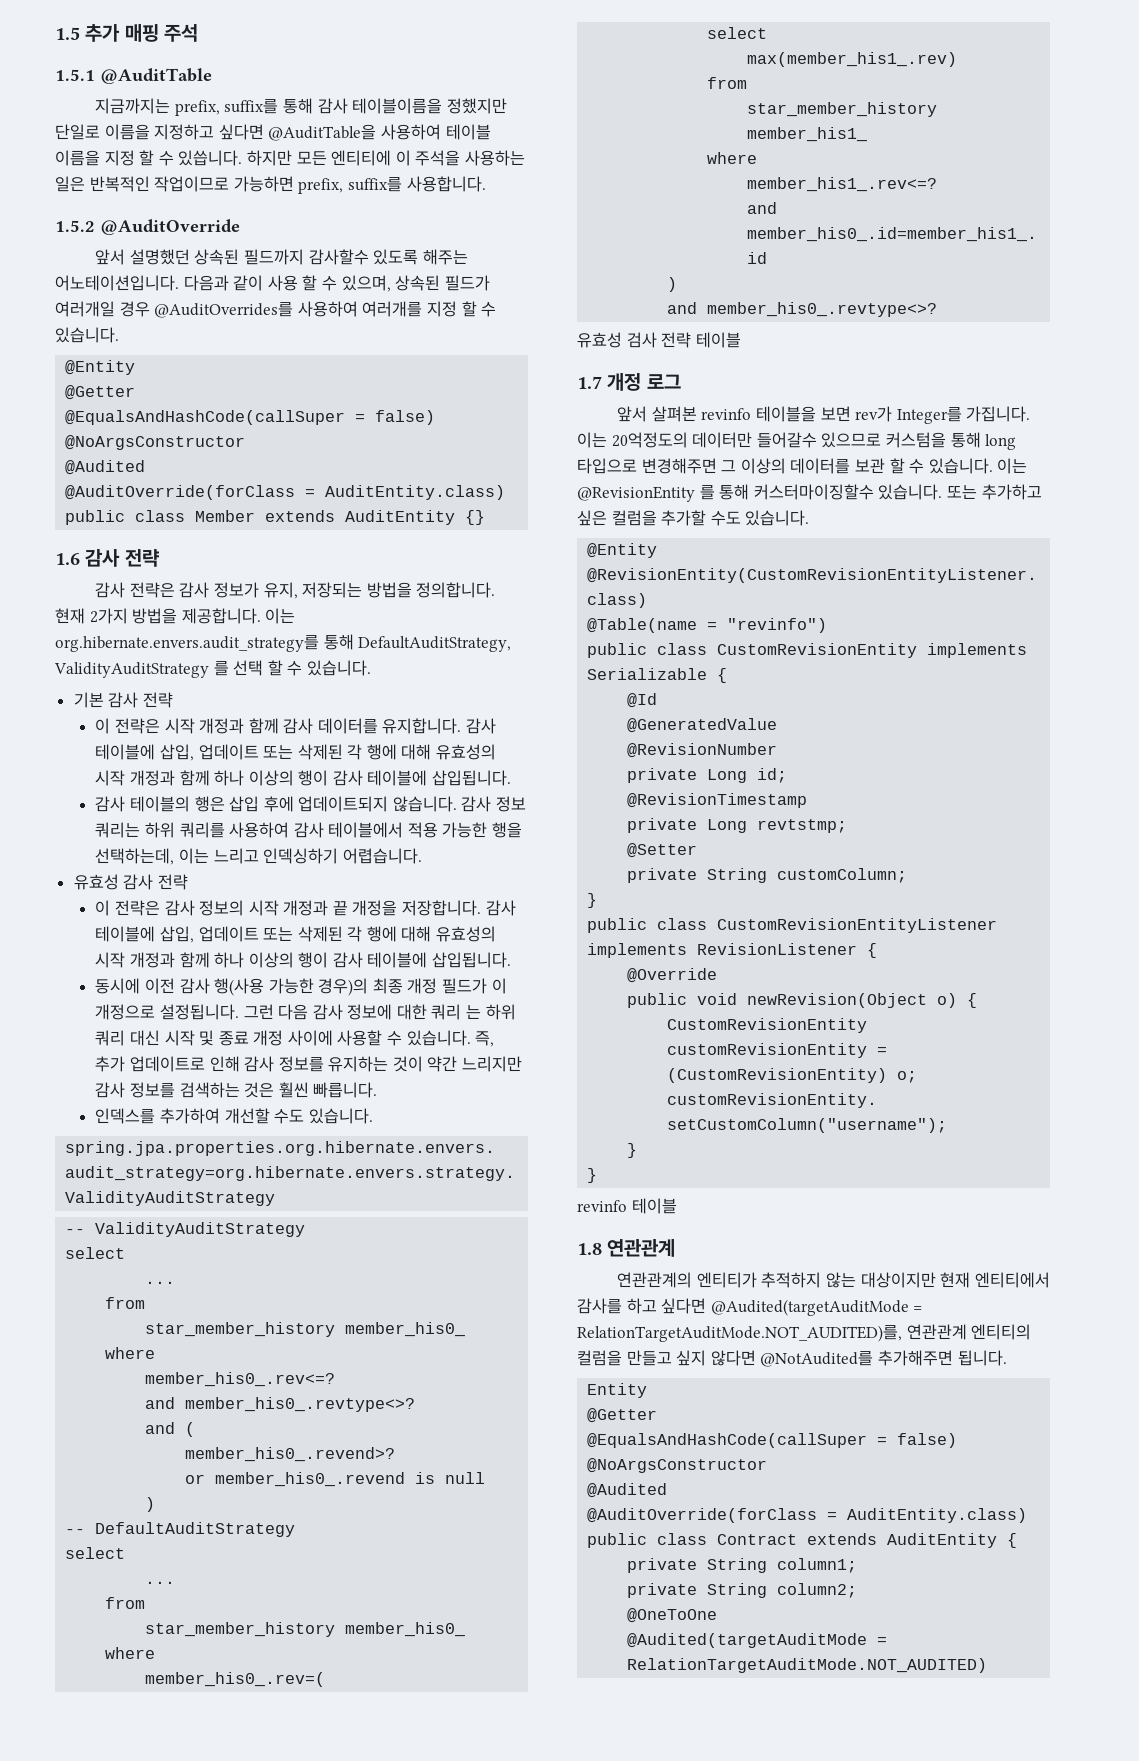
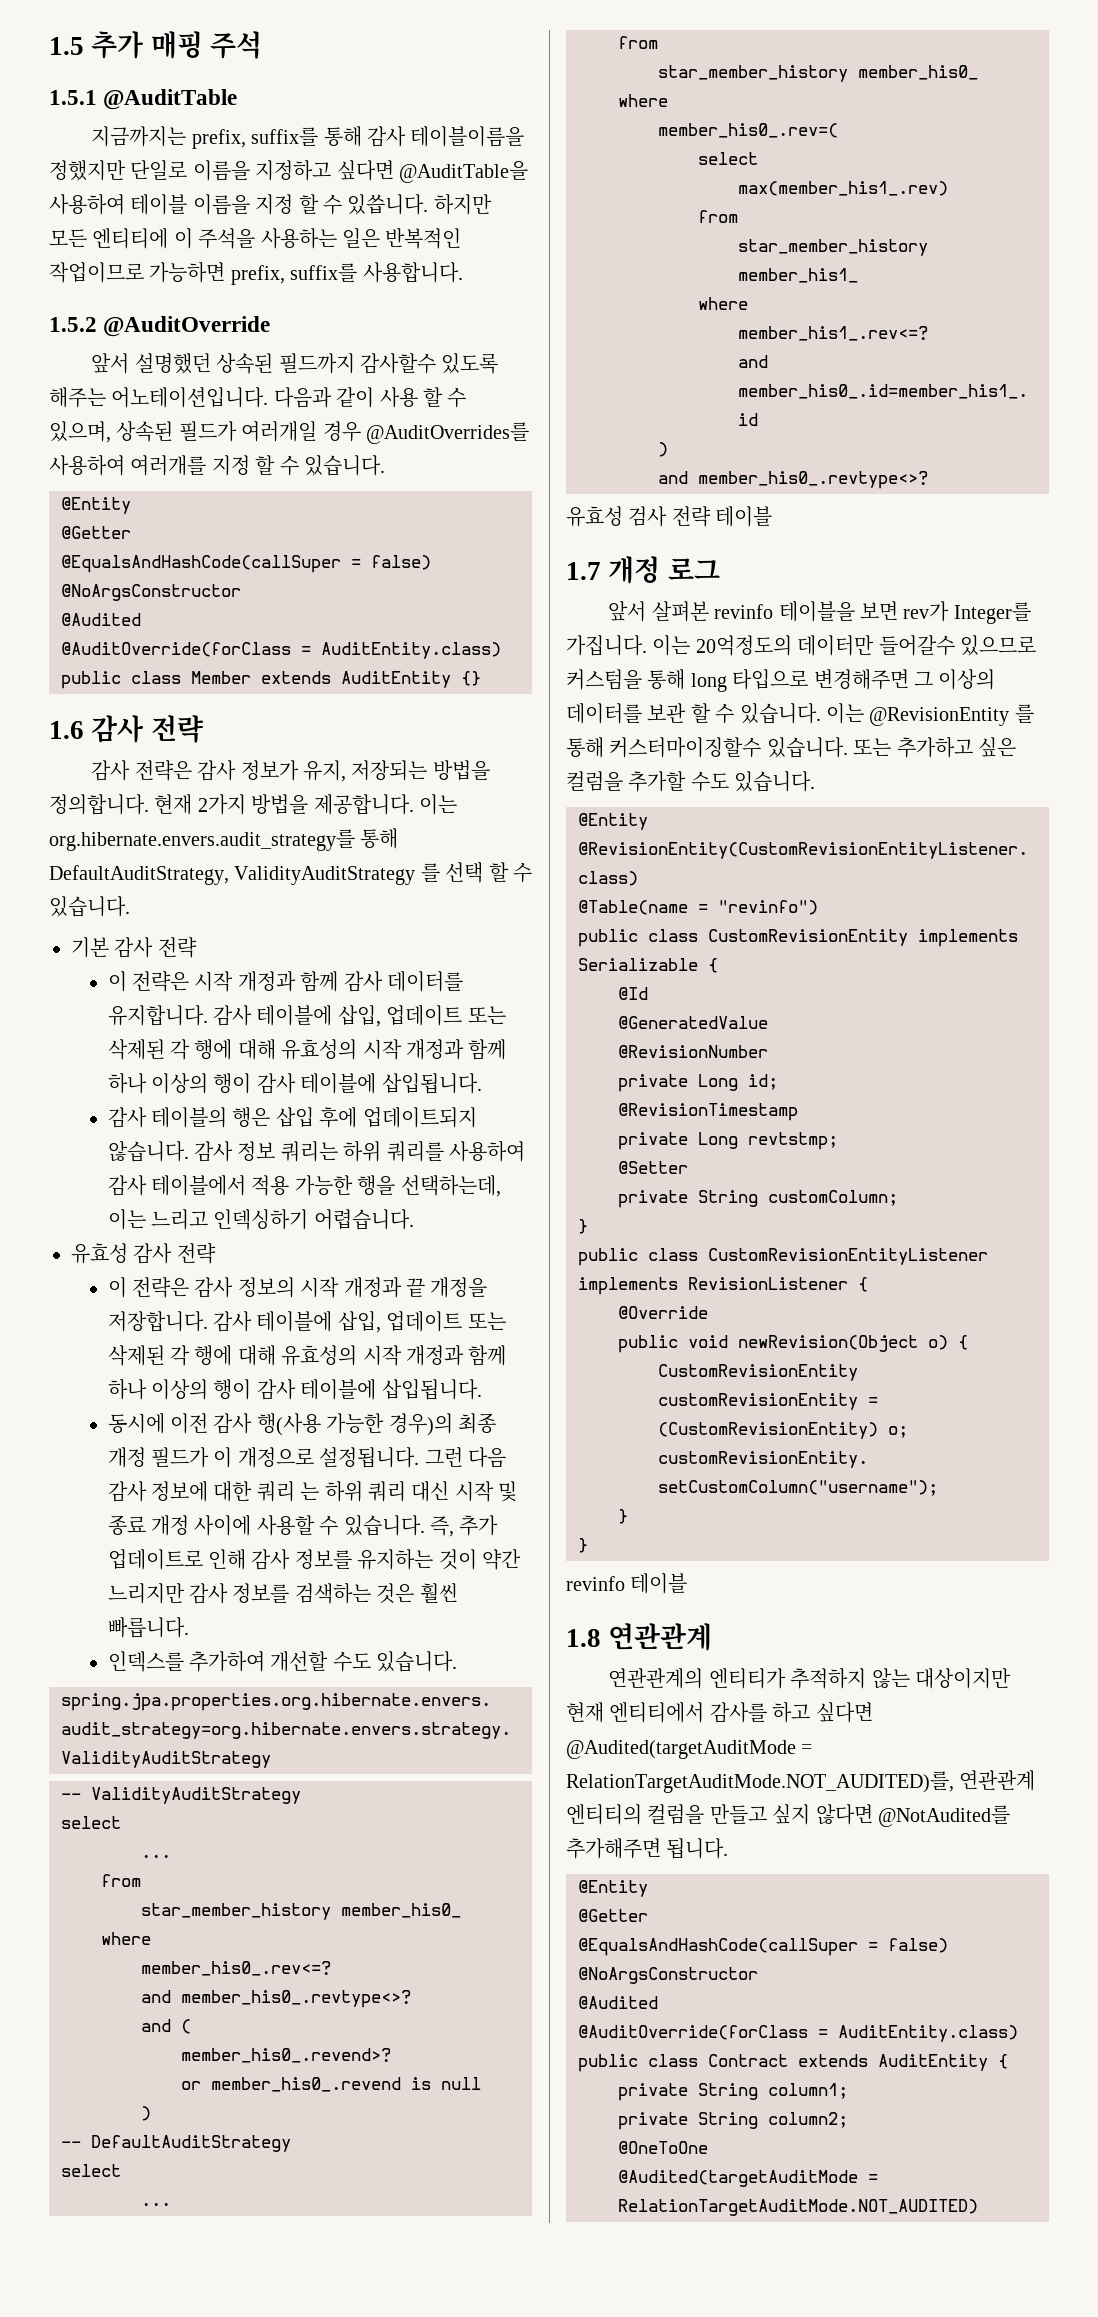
[587,1383,648,1398] Entity -> [578,1880,648,1897] @Entity

